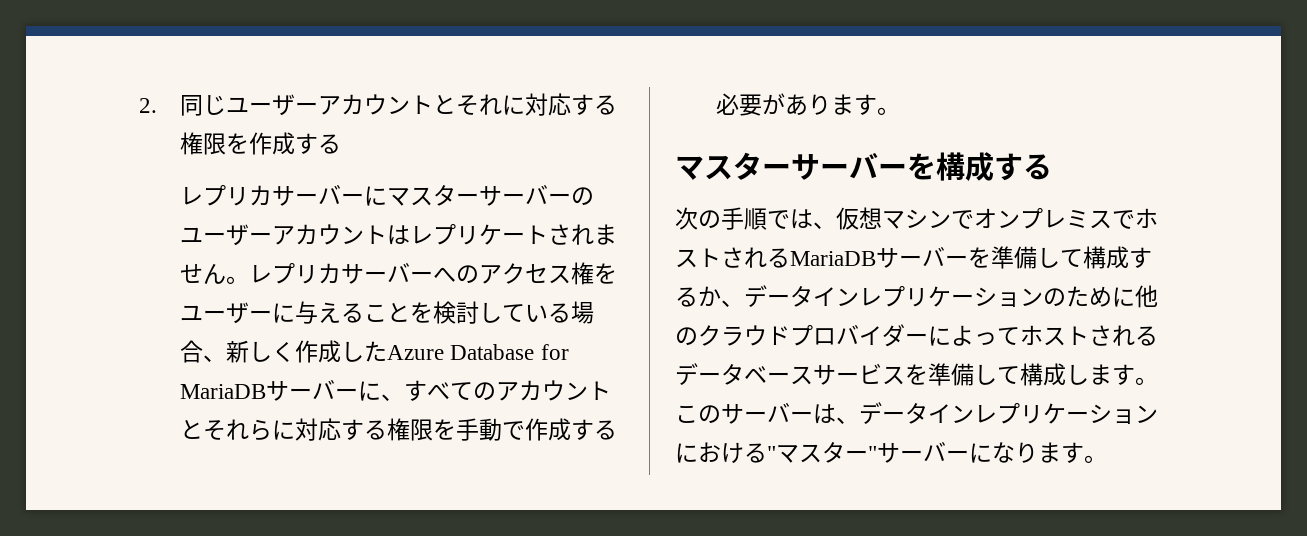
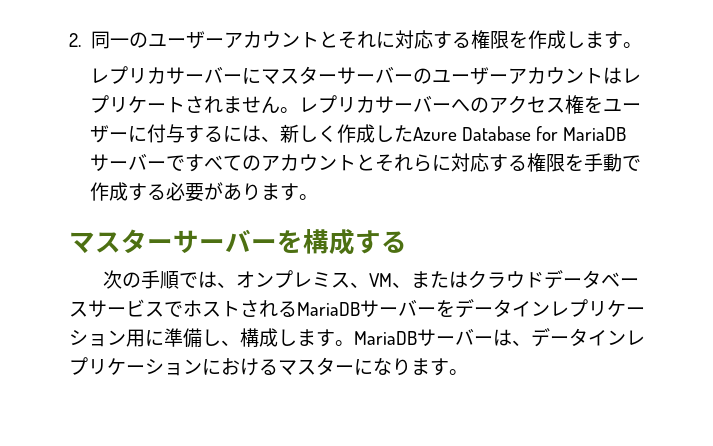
[203,95,227,115] じ -> [109,32,148,48] 一の
[295,133,342,154] する -> [565,31,642,49] します。
[295,301,595,324] [180,340,204,363] 与えることを検討している場合 -> [147,124,262,143] 付与するには
[358,381,405,401] に、 -> [166,155,186,171] で
[836,207,1089,230] 仮想マシンでオンプレミ -> [235,270,639,289] [69,299,145,317] オンプレミス、VM、またはクラウドデータベースサービ
[991,246,1152,269] [675,285,1158,308] [675,324,1158,347] [675,363,1020,386] 準備して構成するか、データインレプリケーションのために他のクラウドプロバイダーによってホストされるデータベースサービスを準備して -> [455,299,645,318] [69,328,240,348] データインレプリケーション用に準備し、
[675,405,721,424] この -> [354,331,417,345] MariaDB
[767,442,969,463] "マスター"サーバー -> [278,357,354,375] マスター

